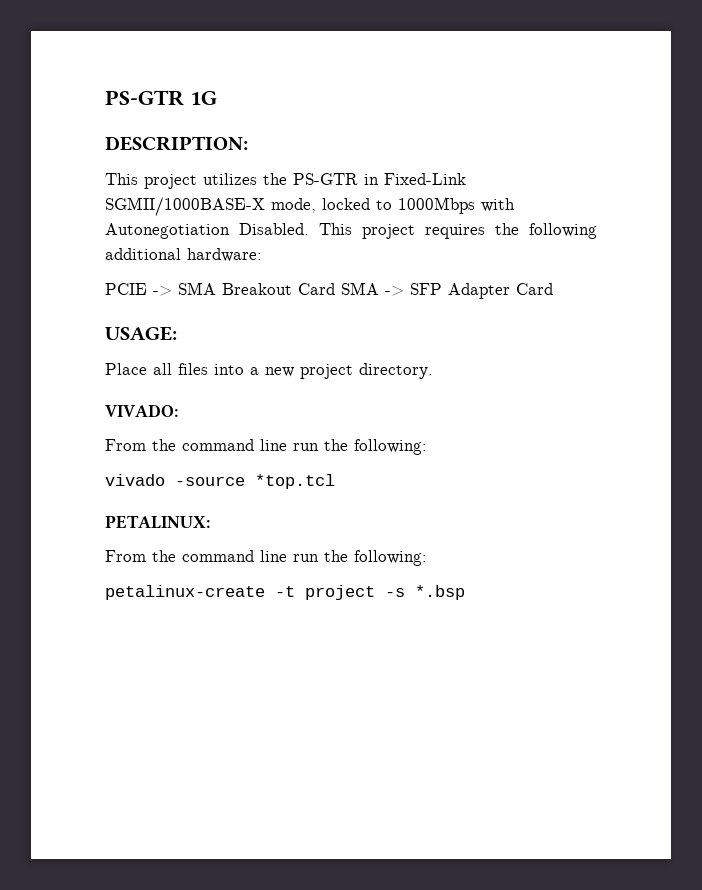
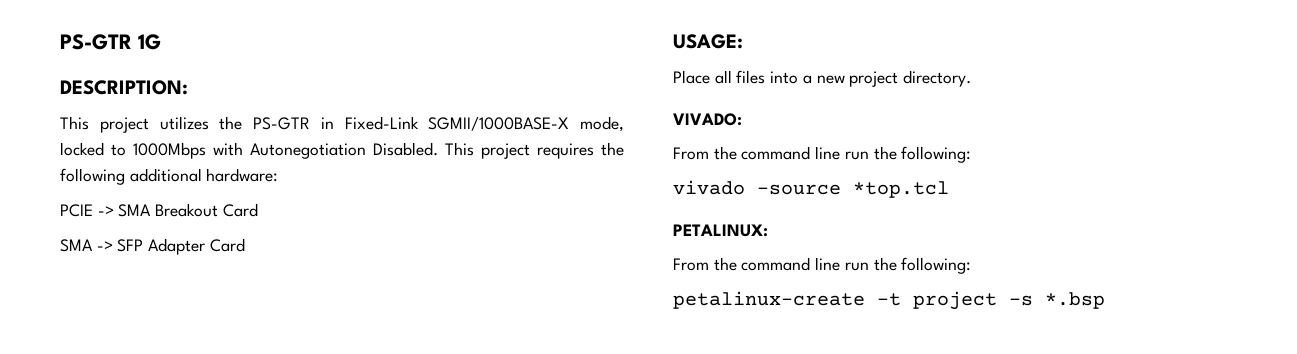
(335, 289) none -> (258, 210) //

